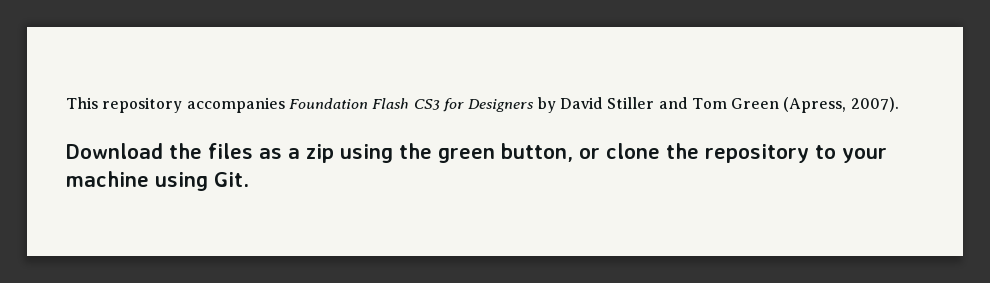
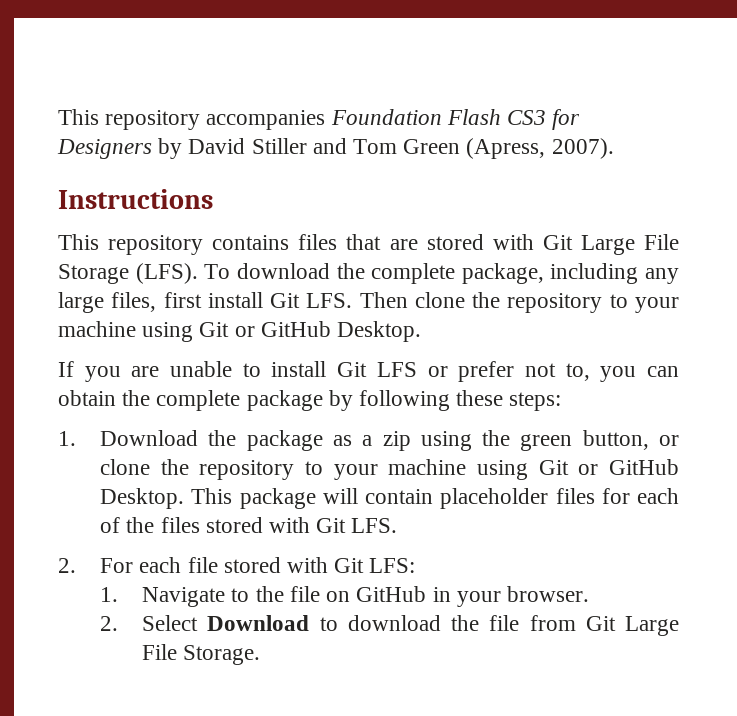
(899, 104) none -> [58,189,213,209] [58,234,680,255] [58,263,679,284] [58,292,679,313] [58,321,422,342] [58,361,679,382] [58,390,562,411] [58,431,76,446] Instructions // This repository contains files that are stored with Git Large File Storage (LFS). To download the complete package, including any large files, first install Git LFS. Then clone the repository to your machine using Git or GitHub Desktop. // If you are unable to install Git LFS or prefer not to, you can obtain the complete package by following these steps: // 1.
[208,143,253,159] files -> [246,430,323,451] package
[214,172,249,187] Git. -> [538,459,680,475] [100,488,679,509] [100,517,398,533] [58,557,416,573] [100,586,589,607] [100,615,679,636] [142,644,261,665] Git or GitHub Desktop. This package will contain placeholder files for each of the files stored with Git LFS. // 2. For each file stored with Git LFS: // 1. Navigate to the file on GitHub in your browser. // 2. Select Download to download the file from Git Large File Storage.

